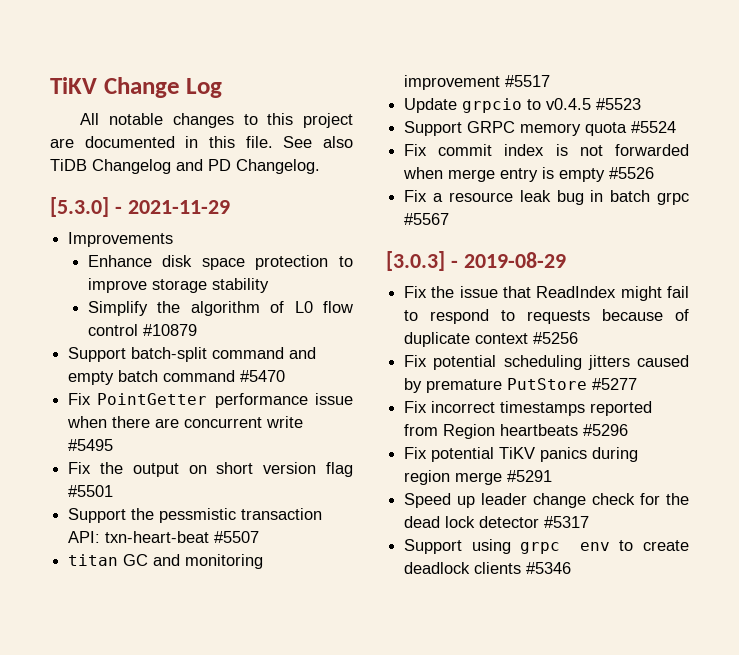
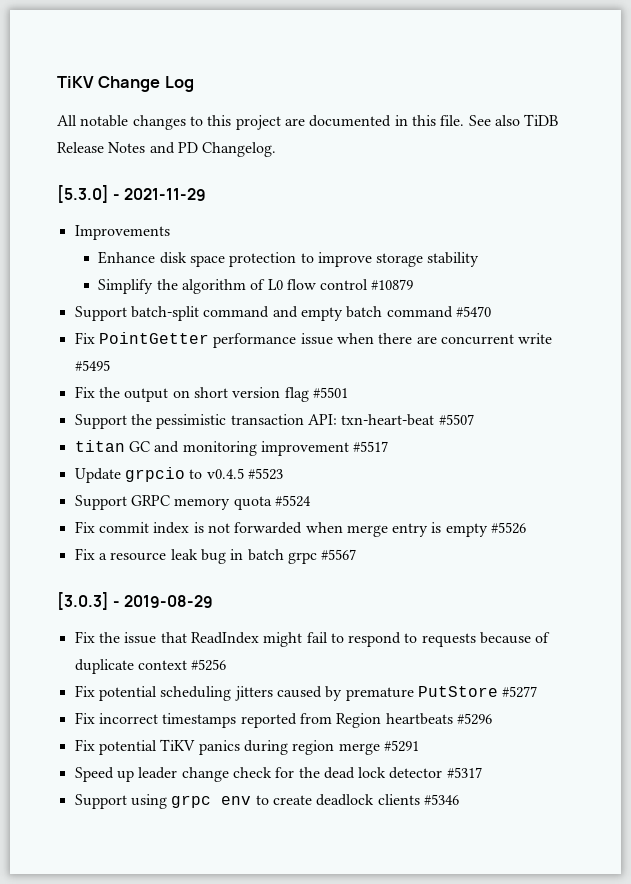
[92,159,171,174] Changelog -> [57,142,146,153] Release Notes
[159,508,237,523] pessmistic -> [156,414,227,429] pessimistic

